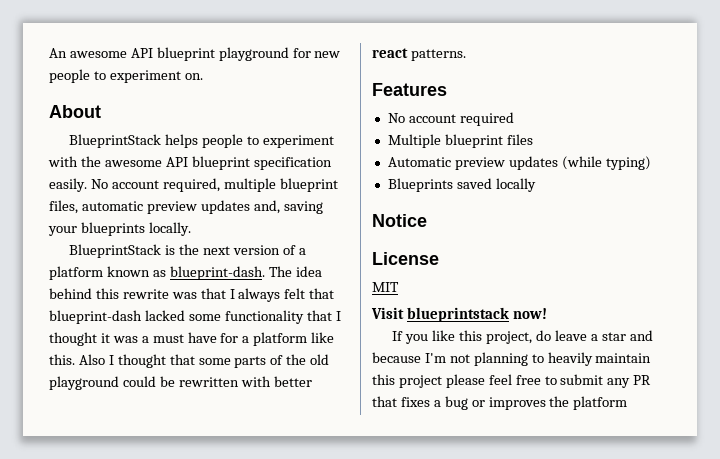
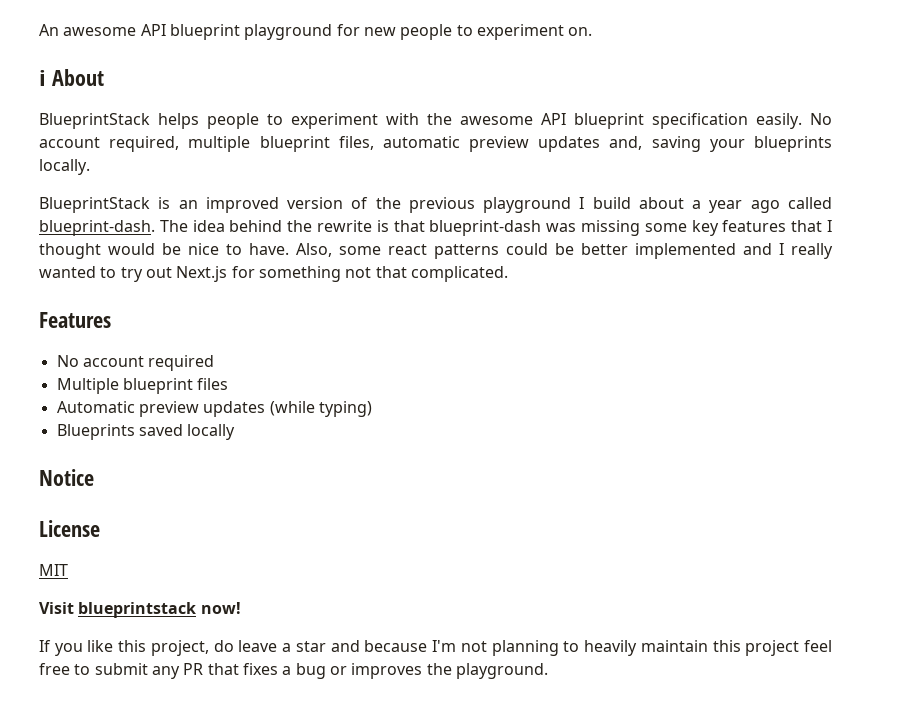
(203, 76) none -> [39,70,46,86] ℹ
[179,244,306,255] [49,266,322,280] [49,288,335,302] [49,310,341,324] [49,332,335,346] [49,354,330,368] [49,376,312,390] [372,48,466,61] the next version of a platform known as blueprint-dash. The idea behind this rewrite was that I always felt that blueprint-dash lacked some functionality that I thought it was a must have for a platform like this. Also I thought that some parts of the old playground could be rewritten with better react patterns. -> [178,197,832,213] [39,220,832,236] [39,243,833,259] [39,266,508,282] an improved version of the previous playground I build about a year ago called blueprint-dash. The idea behind the rewrite is that blueprint-dash was missing some key features that I thought would be nice to have. Also, some react patterns could be better implemented and I really wanted to try out Next.js for something not that complicated.
[445,374,485,388] please -> (800, 648) none
[573,396,628,410] platform -> [455,663,548,679] playground.

